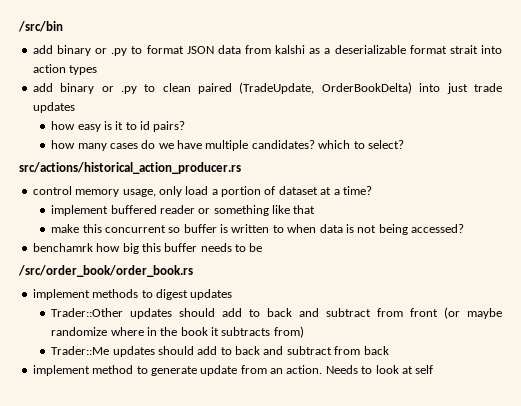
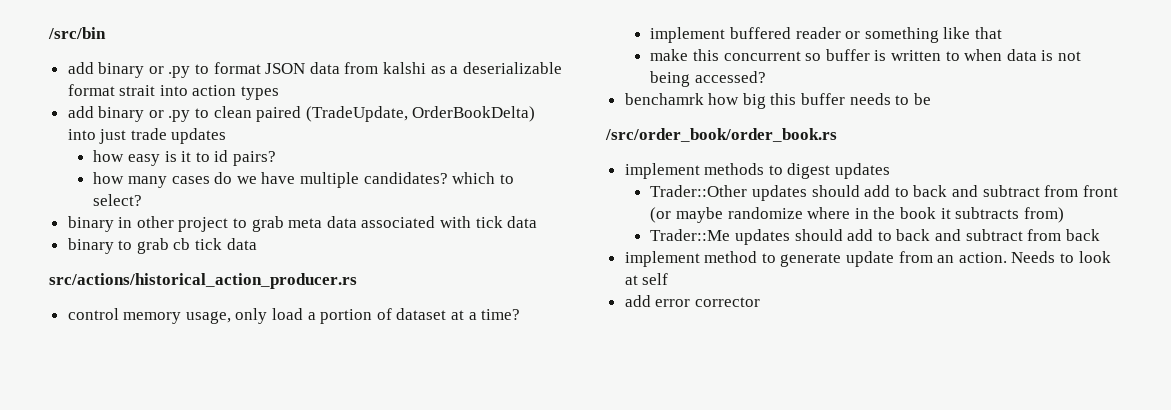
(404, 144) none -> [67,216,538,232] [67,238,257,254] // binary in other project to grab meta data associated with tick data // binary to grab cb tick data
(434, 369) none -> [624,295,760,307] // add error corrector

